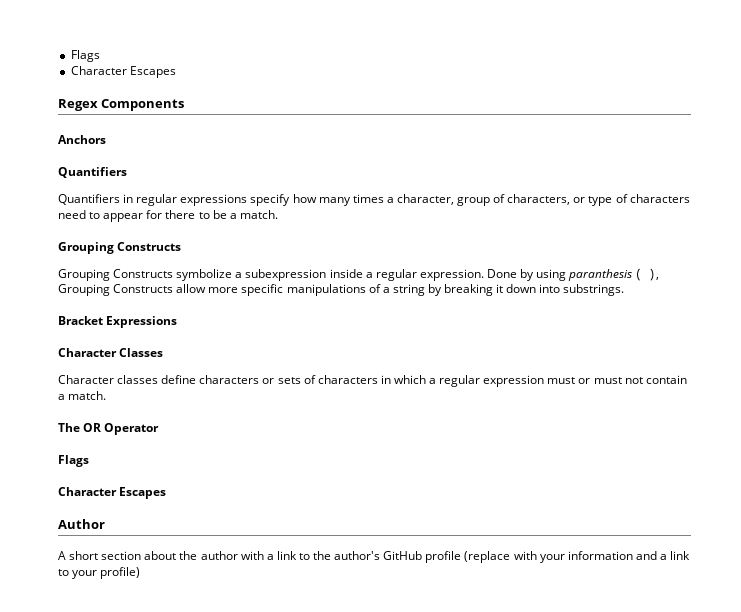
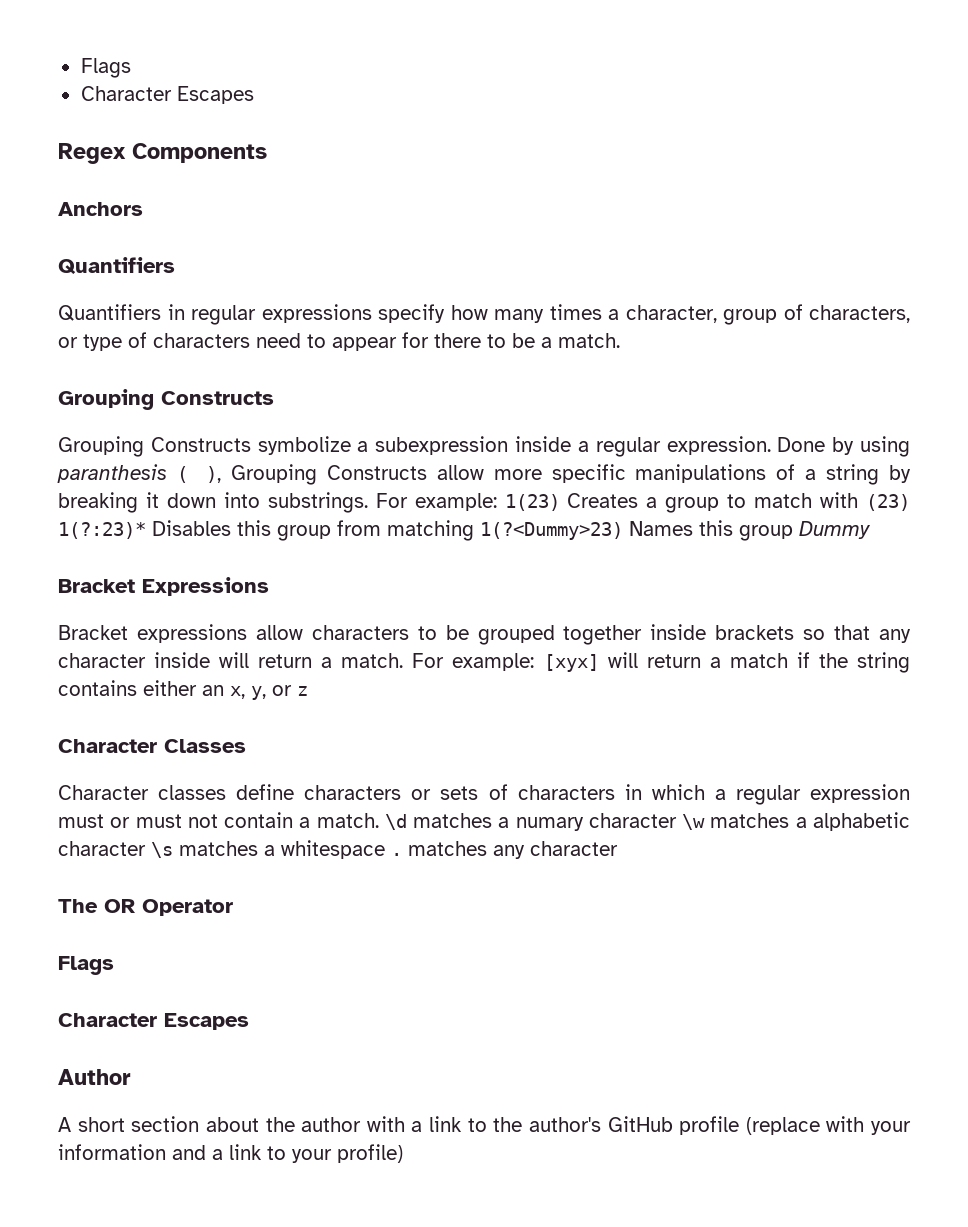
[58,316,178,328] // Bracket Expressions -> [375,492,911,513] [58,520,871,541] [58,577,269,596] [58,624,911,645] [58,652,911,673] [58,680,308,700] For example: 1(23) Creates a group to match with (23) 1(?:23)* Disables this group from matching 1(?<Dummy>23) Names this group Dummy // Bracket Expressions // Bracket expressions allow characters to be grouped together inside brackets so that any character inside will return a match. For example: [xyx] will return a match if the string contains either an x, y, or z
(107, 395) none -> [384,812,910,831] [58,840,618,859] \d matches a numary character \w matches a alphabetic character \s matches a whitespace . matches any character

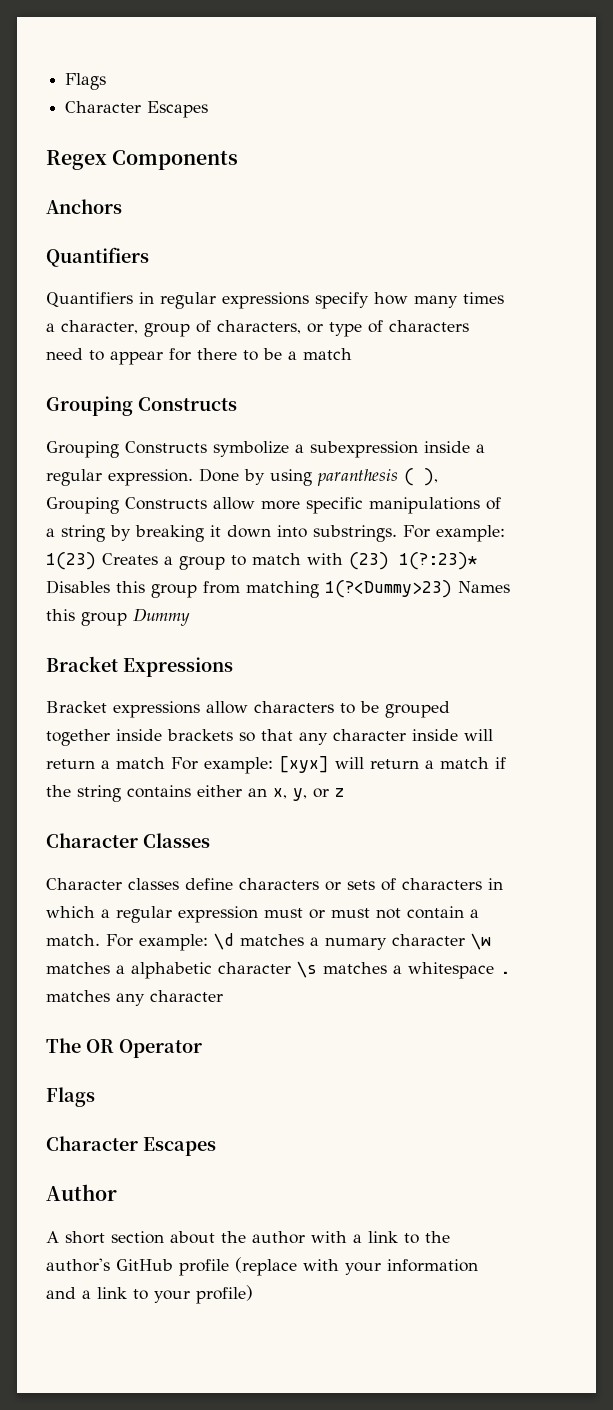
[558,333,620,348] match. -> [303,348,352,360] match
[341,653,404,668] match. -> [116,757,165,769] match
(379, 820) none -> [106,934,208,951] For example:

